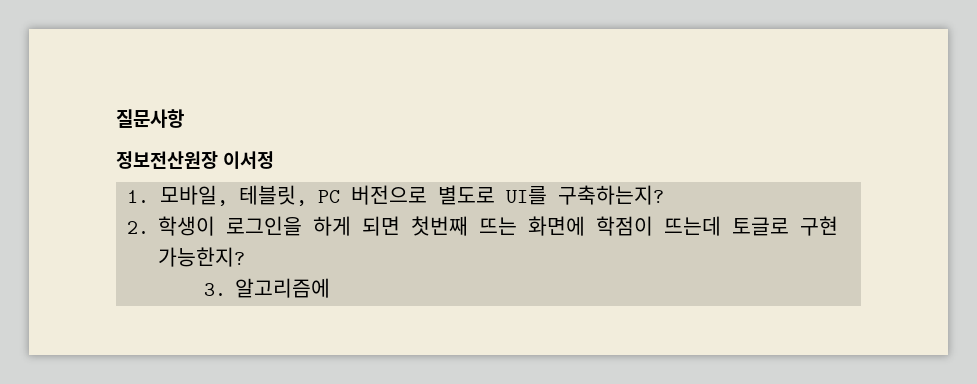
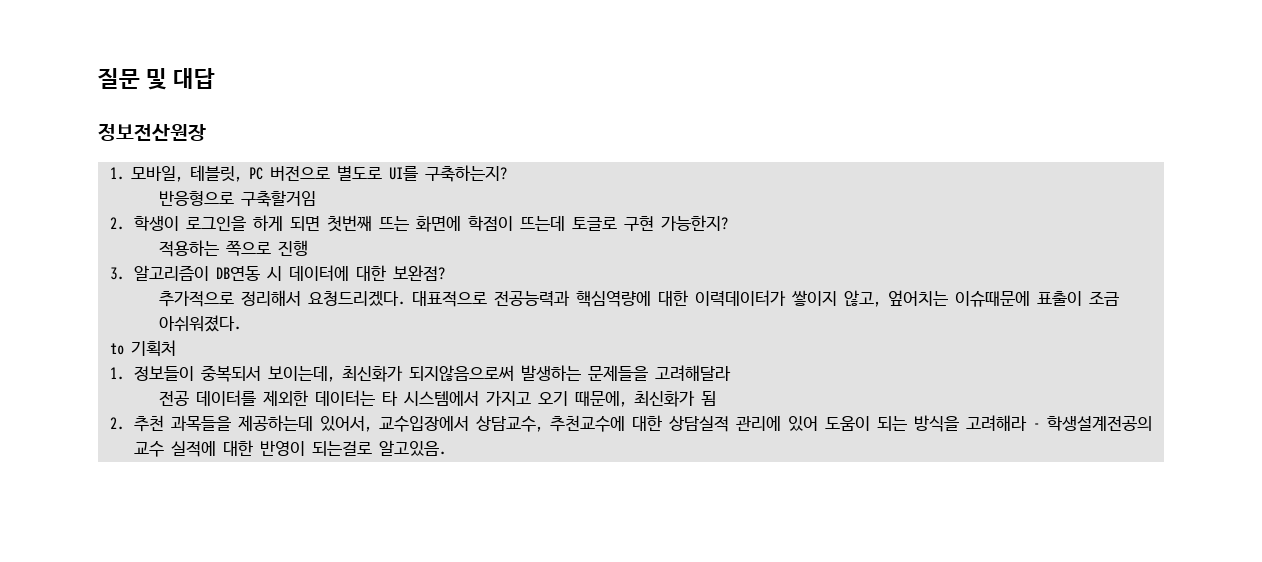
[116,109,184,128] 질문사항 -> [98,68,216,90] 질문 및 대답
[223,151,274,169] 이서정 -> (206, 132) none
(664, 195) none -> [159,190,316,207] // 반응형으로 구축할거임
[203,278,330,298] 3. 알고리즘에 -> [159,240,308,257] [110,265,445,281] [159,290,1119,307] [159,315,241,332] [110,340,176,357] [110,365,731,382] [159,390,716,407] [110,415,1152,432] [134,440,446,457] 적용하는 쪽으로 진행 // 3. 알고리즘이 DB연동 시 데이터에 대한 보완점? // 추가적으로 정리해서 요청드리겠다. 대표적으로 전공능력과 핵심역량에 대한 이력데이터가 쌓이지 않고, 엎어치는 이슈때문에 표출이 조금 아쉬워졌다. // to 기획처 // 1. 정보들이 중복되서 보이는데, 최신화가 되지않음으로써 발생하는 문제들을 고려해달라 // 전공 데이터를 제외한 데이터는 타 시스템에서 가지고 오기 때문에, 최신화가 됨 // 2. 추천 과목들을 제공하는데 있어서, 교수입장에서 상담교수, 추천교수에 대한 상담실적 관리에 있어 도움이 되는 방식을 고려해라 - 학생설계전공의 교수 실적에 대한 반영이 되는걸로 알고있음.

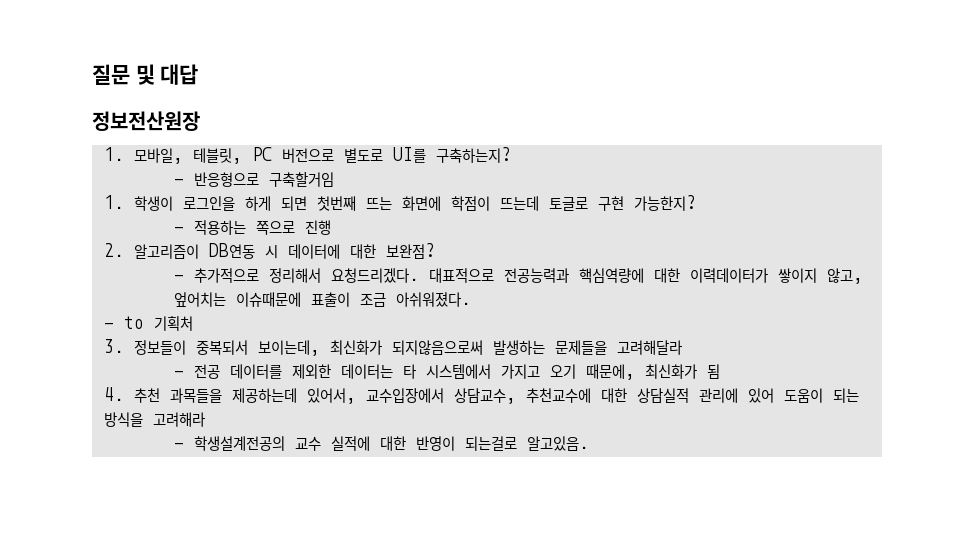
(507, 173) none -> [174,179,184,185] -
[110,217,124,230] 2. -> [104,195,124,209] 1.
(728, 223) none -> [174,227,184,233] -
[110,267,124,280] 3. -> [104,243,124,257] 2.
(445, 273) none -> [174,275,184,281] -
(241, 323) none -> [104,323,114,329] -
[110,367,124,380] 1. -> [104,339,124,353] 3.
(731, 373) none -> [174,371,184,377] -
[110,417,124,430] 2. -> [104,387,124,401] 4.
(1027, 423) none -> (205, 419) //

